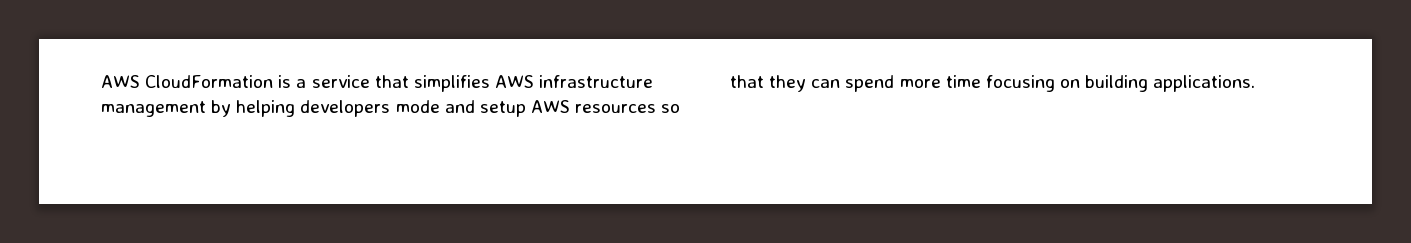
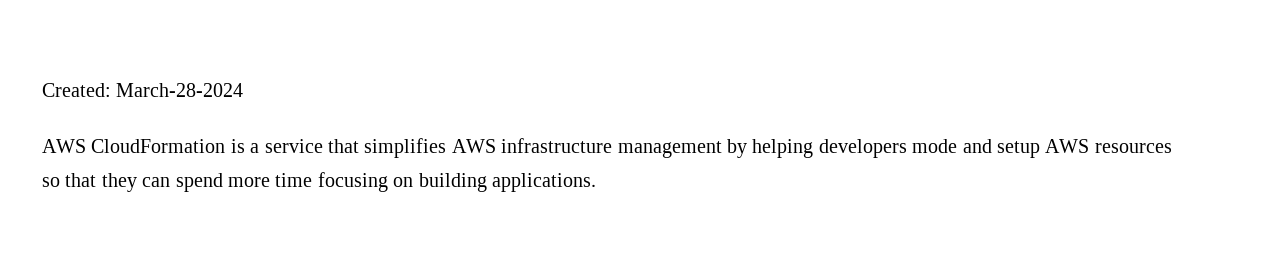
(101, 81) none -> [42,83,244,97] Created: March-28-2024 //

